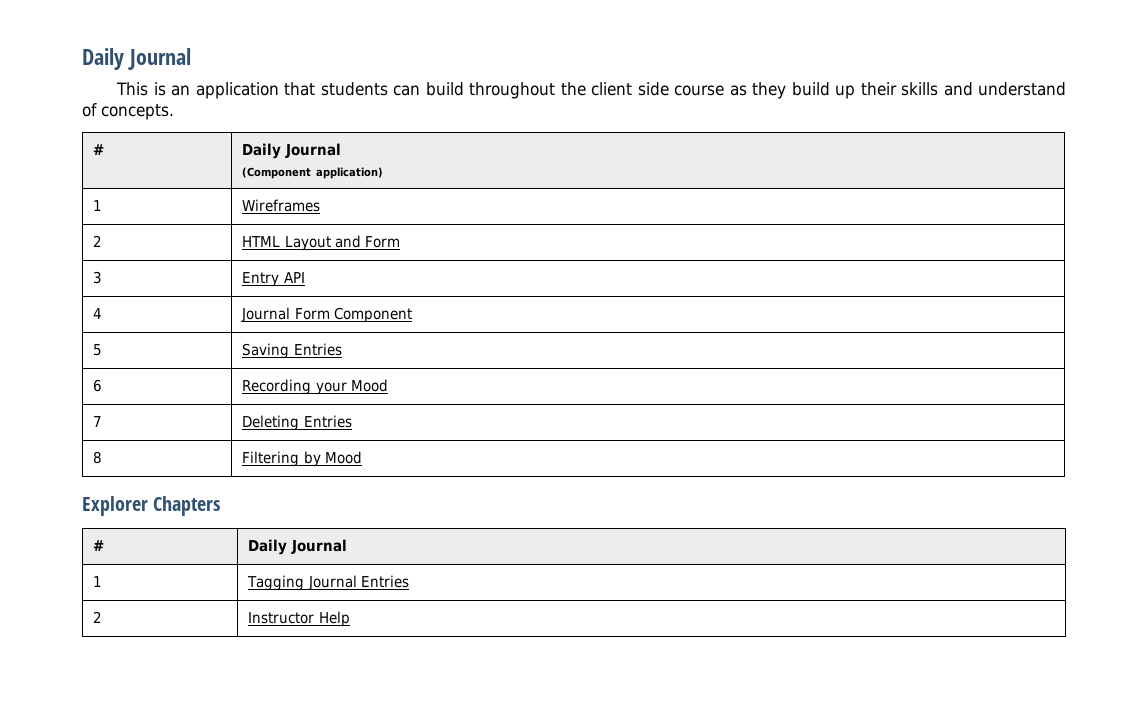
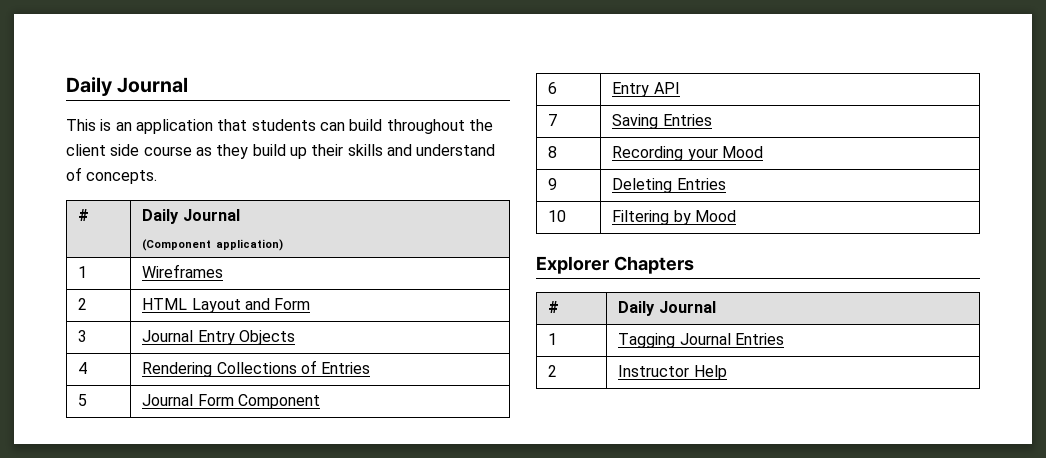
[242,272,305,287] [93,308,103,319] Entry API // 4 -> [142,330,295,345] [78,362,88,374] [142,360,371,377] [78,394,88,406] Journal Entry Objects // 4 | Rendering Collections of Entries // 5
[93,344,103,356] 5 -> [548,82,558,94] [612,82,680,97] [548,114,558,126] 6 | Entry API // 7
[93,379,103,392] 6 -> [548,146,558,158] 8
[93,416,103,427] 7 -> [548,178,558,190] 9
[93,451,103,464] 8 -> [548,210,567,222] 10

